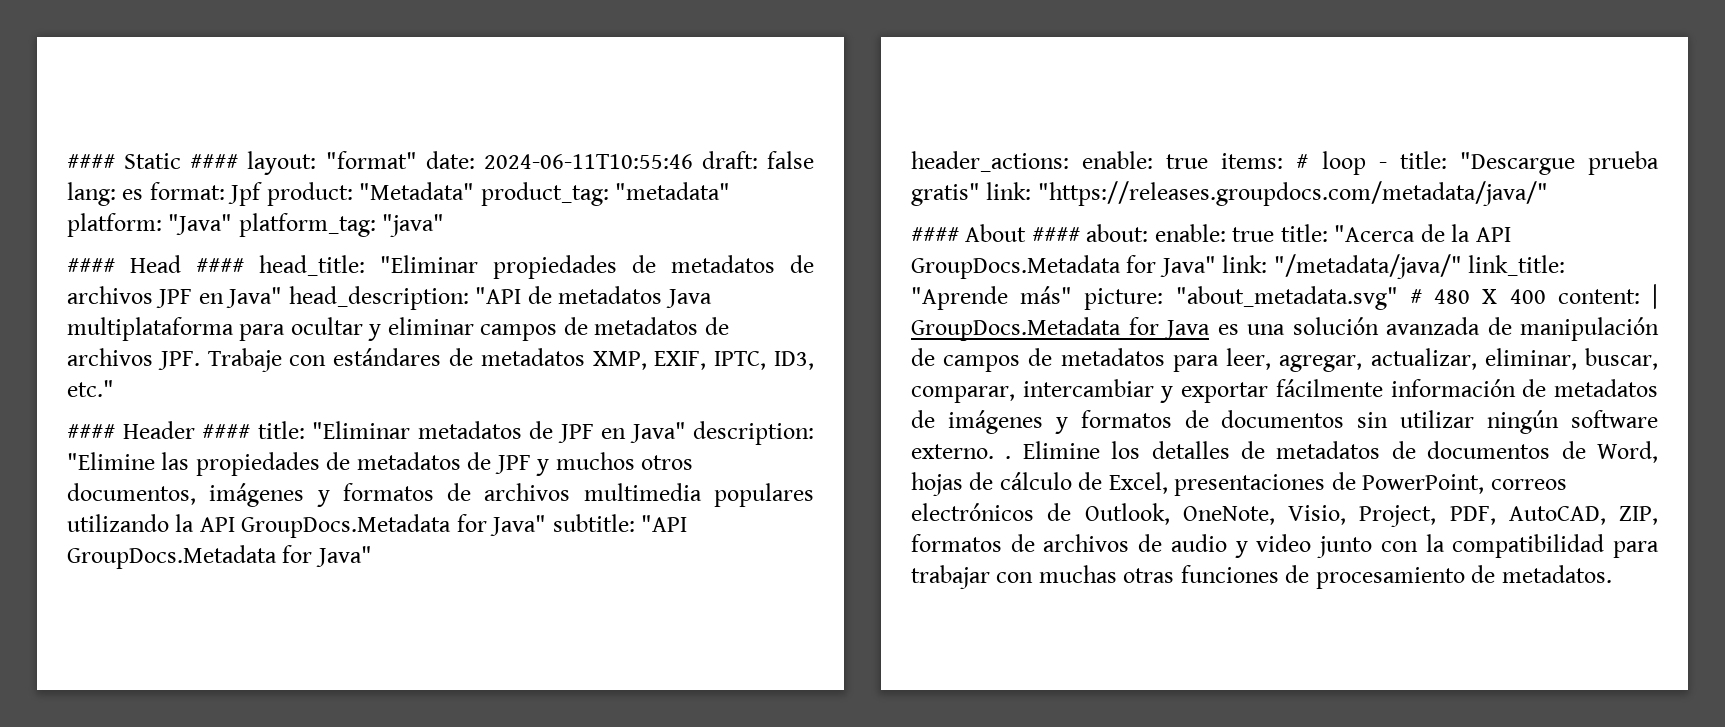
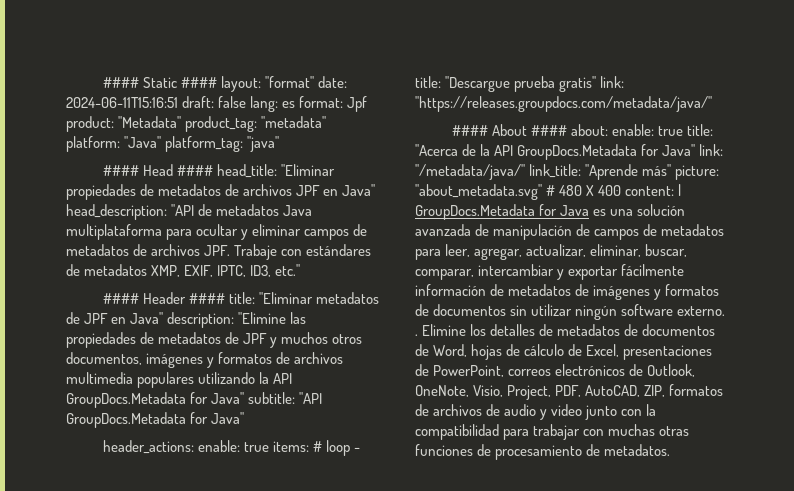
[483,154,693,169] 2024-06-11T10:55:46 -> [66,97,178,108] 2024-06-11T15:16:51

